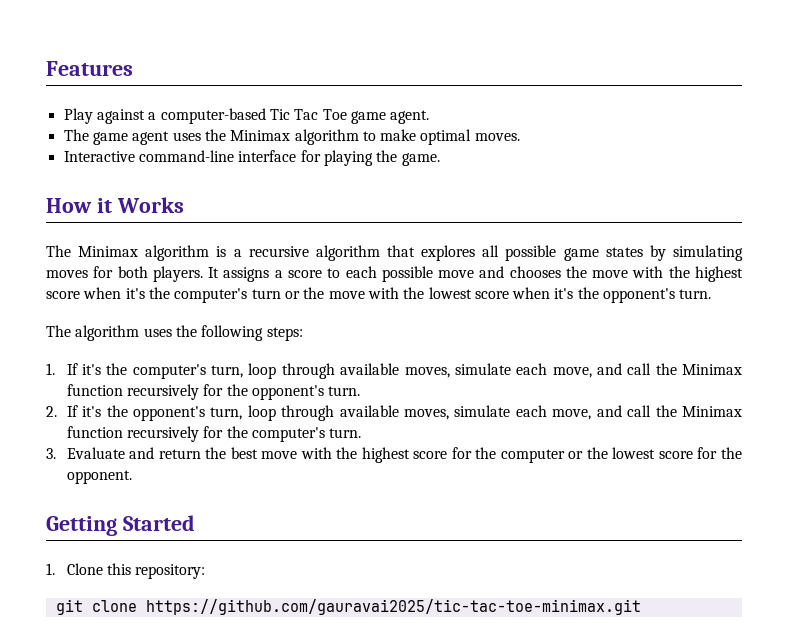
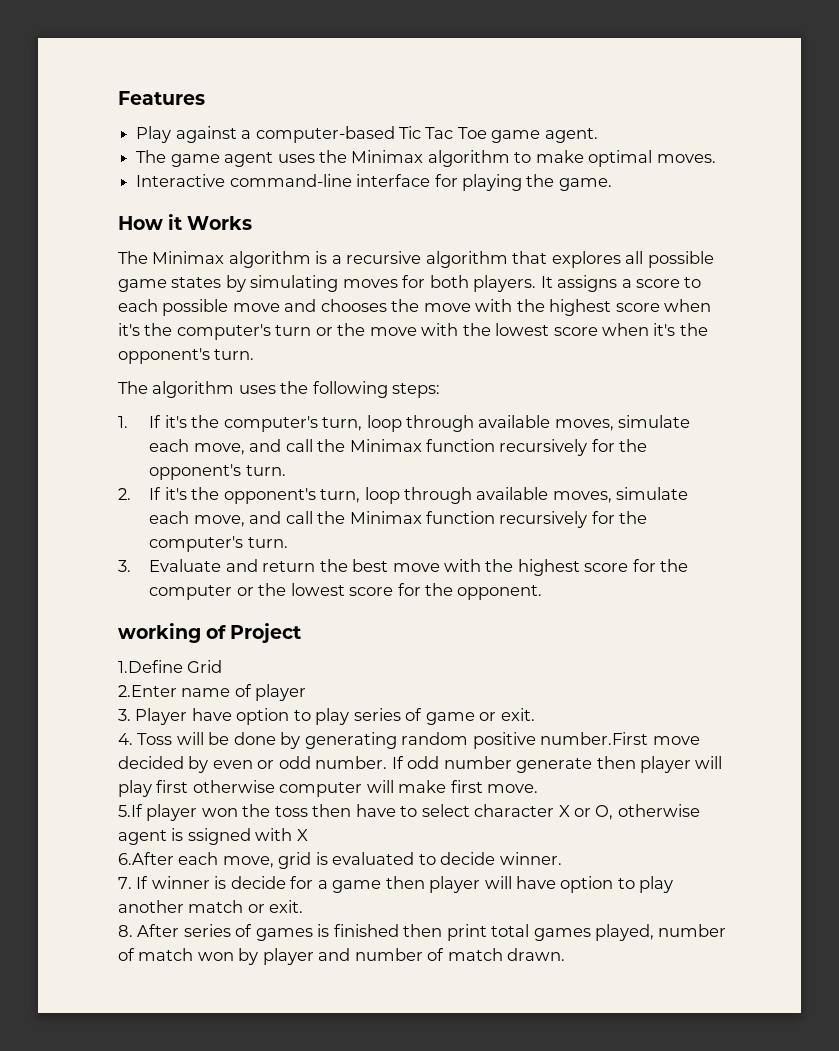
[46,515,195,536] [46,563,206,579] [55,599,641,615] Getting Started // 1. Clone this repository: // git clone https://github.com/gauravai2025/tic-tac-toe-minimax.git -> [118,623,302,643] [118,660,223,673] [118,684,307,701] [118,708,535,725] [118,732,700,749] [118,756,723,773] [118,780,539,797] [118,804,700,821] [118,828,308,845] [118,852,562,869] [118,876,674,893] [118,900,304,913] [118,924,727,941] [118,948,566,965] working of Project // 1.Define Grid // 2.Enter name of player // 3. Player have option to play series of game or exit. // 4. Toss will be done by generating random positive number.First move decided by even or odd number. If odd number generate then player will play first otherwise computer will make first move. // 5.If player won the toss then have to select character X or O, otherwise agent is ssigned with X // 6.After each move, grid is evaluated to decide winner. // 7. If winner is decide for a game then player will have option to play another match or exit. // 8. After series of games is finished then print total games played, number of match won by player and number of match drawn.

